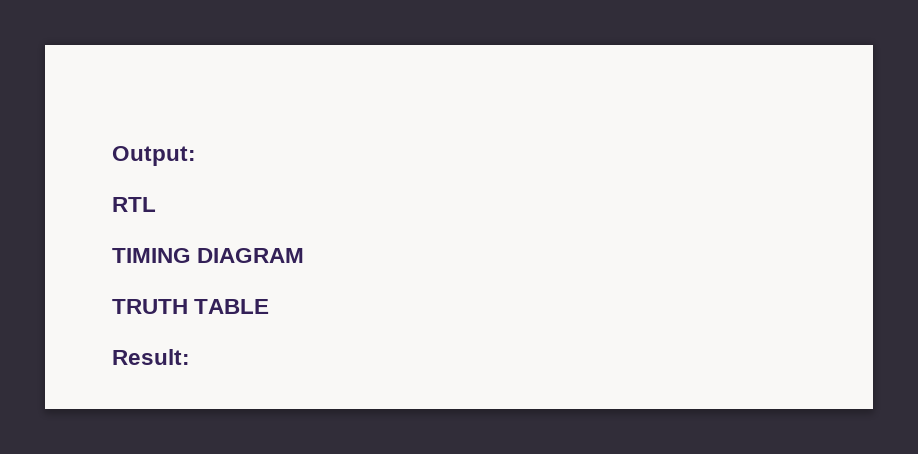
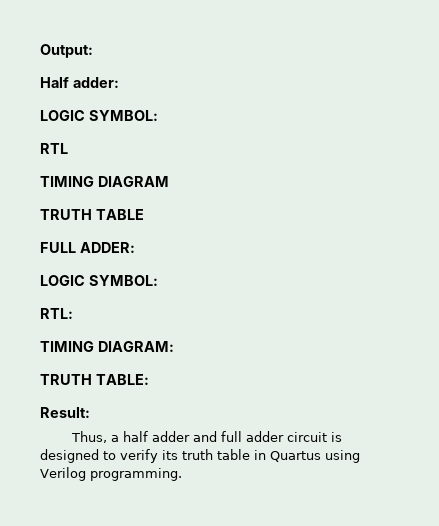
(196, 156) none -> [40,77,119,88] [40,110,158,121] // Half adder: // LOGIC SYMBOL:
[112,349,190,365] Result: -> [40,242,135,253] [40,275,158,286] [40,308,73,319] [40,341,174,352] [40,374,149,385] [40,407,90,418] [70,431,342,443] [40,449,360,463] [40,467,182,481] FULL ADDER: // LOGIC SYMBOL: // RTL: // TIMING DIAGRAM: // TRUTH TABLE: // Result: // Thus, a half adder and full adder circuit is designed to verify its truth table in Quartus using Verilog programming.

